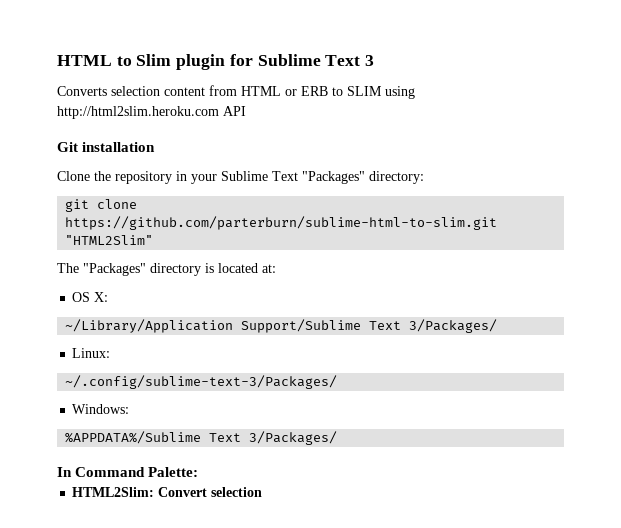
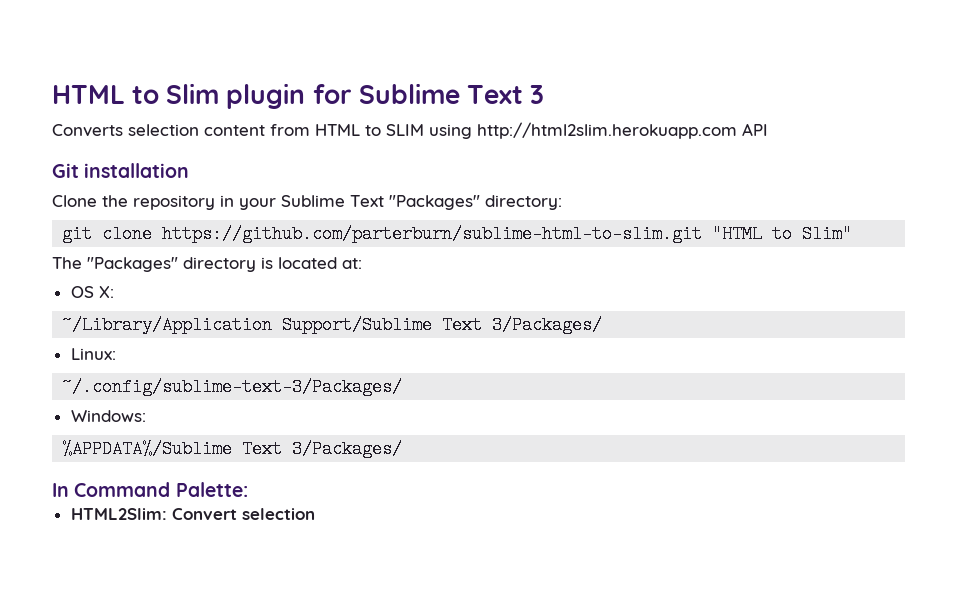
[285,86,328,96] or ERB -> (360, 130) none
[57,106,219,119] http://html2slim.heroku.com -> [477,122,737,139] http://html2slim.herokuapp.com
[65,235,154,245] "HTML2Slim" -> [712,225,853,243] "HTML to Slim"

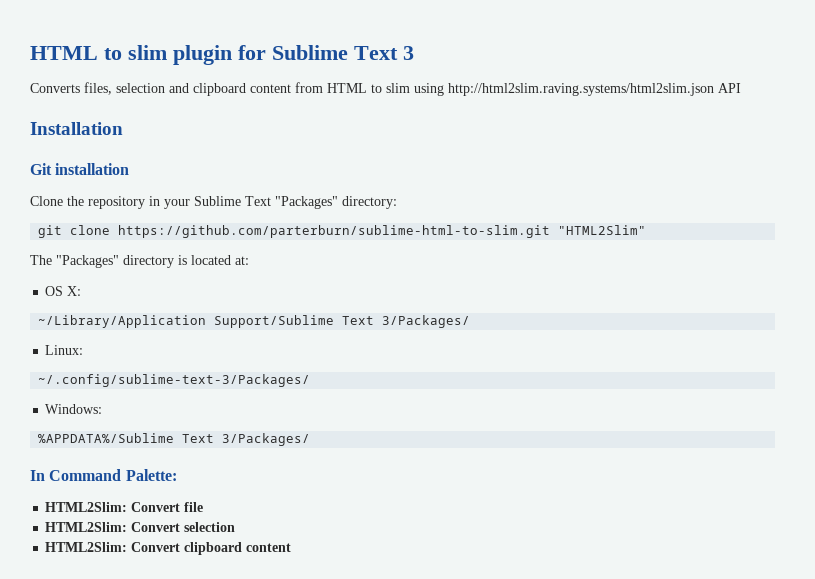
[52,83,220,104] HTML to Slim -> [30,45,167,60] HTML to slim
[128,124,199,136] selection -> [84,82,246,96] files, selection and clipboard
[386,122,737,139] SLIM using http://html2slim.herokuapp.com -> [386,83,714,96] slim using http://html2slim.raving.systems/html2slim.json
(768, 129) none -> [30,122,123,135] // Installation
[712,225,853,243] "HTML to Slim" -> [558,225,647,235] "HTML2Slim"
(248, 489) none -> [45,502,204,512] // HTML2Slim: Convert file
(315, 514) none -> [45,542,292,555] // HTML2Slim: Convert clipboard content

